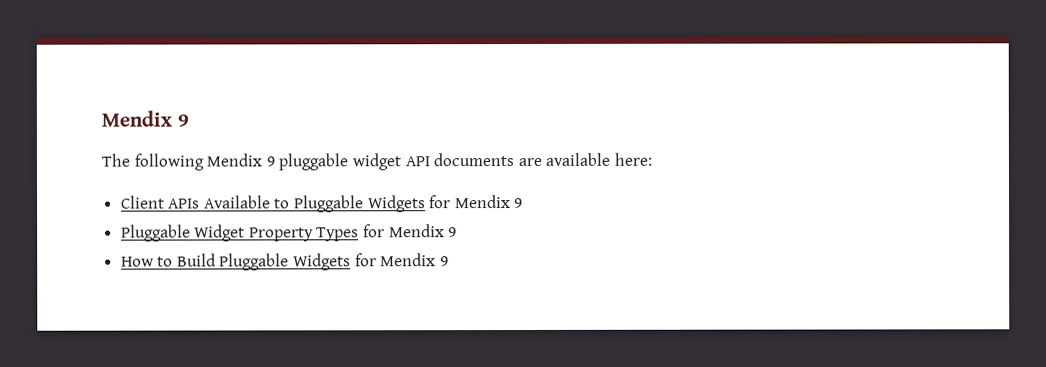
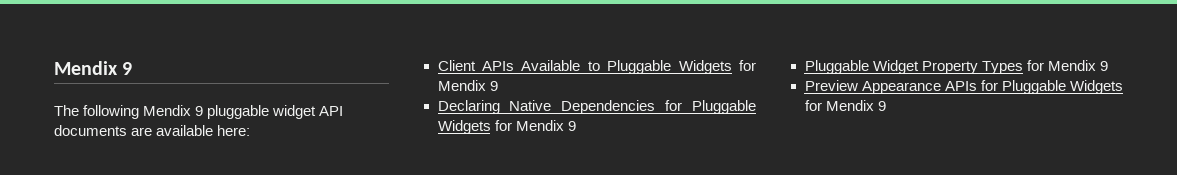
(524, 203) none -> [437,100,756,114] [437,120,576,134] // Declaring Native Dependencies for Pluggable Widgets for Mendix 9
[120,253,216,267] How to Build -> [804,80,998,94] Preview Appearance APIs for

